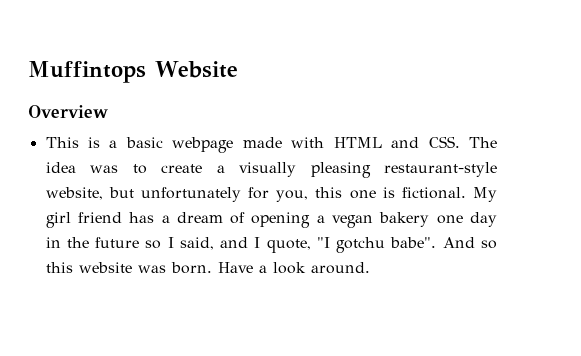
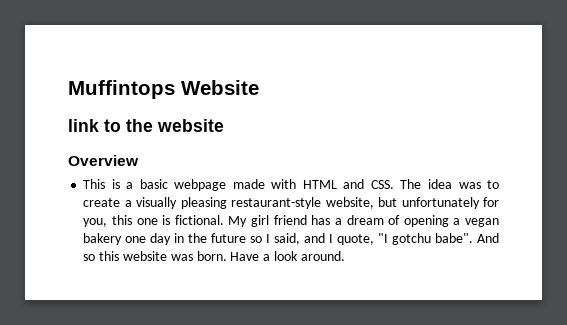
(238, 69) none -> [68,119,224,132] // link to the website

